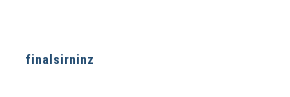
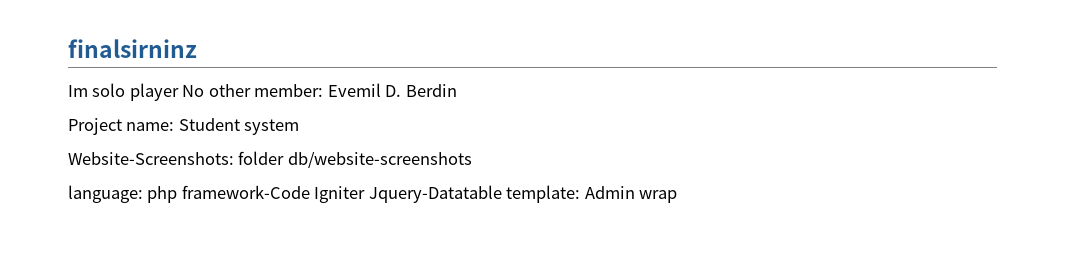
(94, 59) none -> [68,83,457,101] [68,118,300,135] [68,151,472,168] [68,185,678,203] // Im solo player No other member: Evemil D. Berdin // Project name: Student system // Website-Screenshots: folder db/website-screenshots // language: php framework-Code Igniter Jquery-Datatable template: Admin wrap

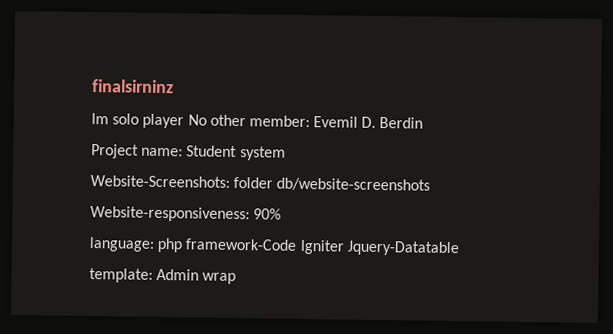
(472, 159) none -> [90,206,282,223] // Website-responsiveness: 90%
(502, 194) none -> (459, 248) //

